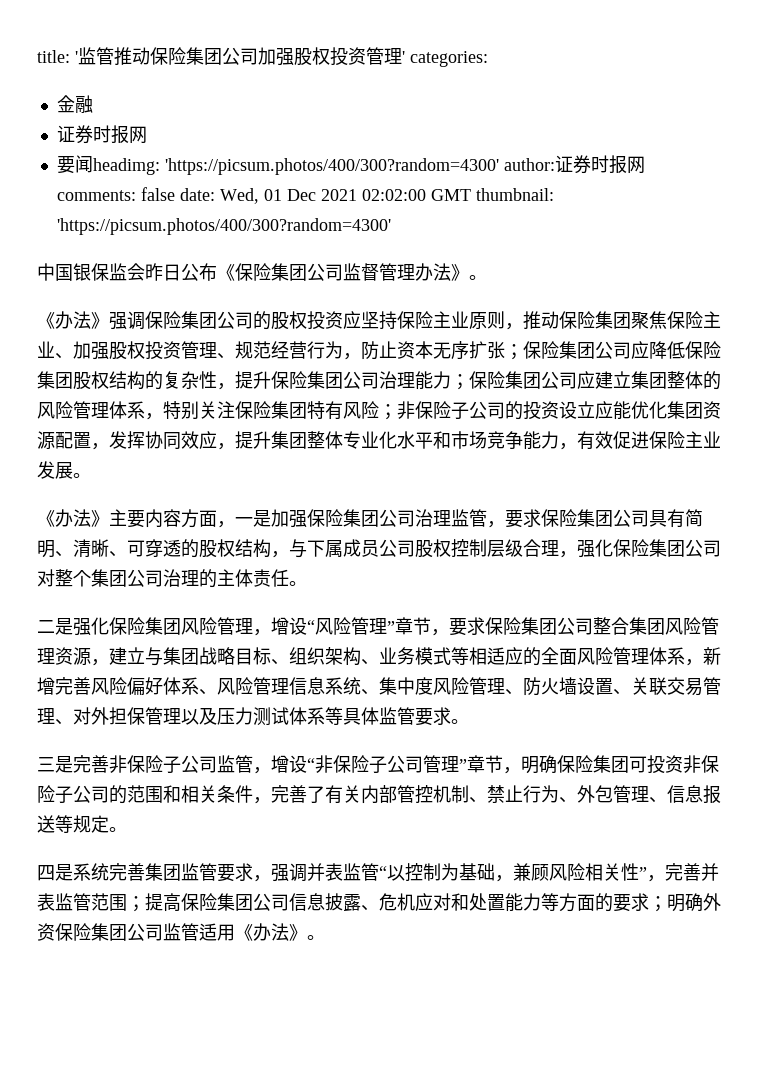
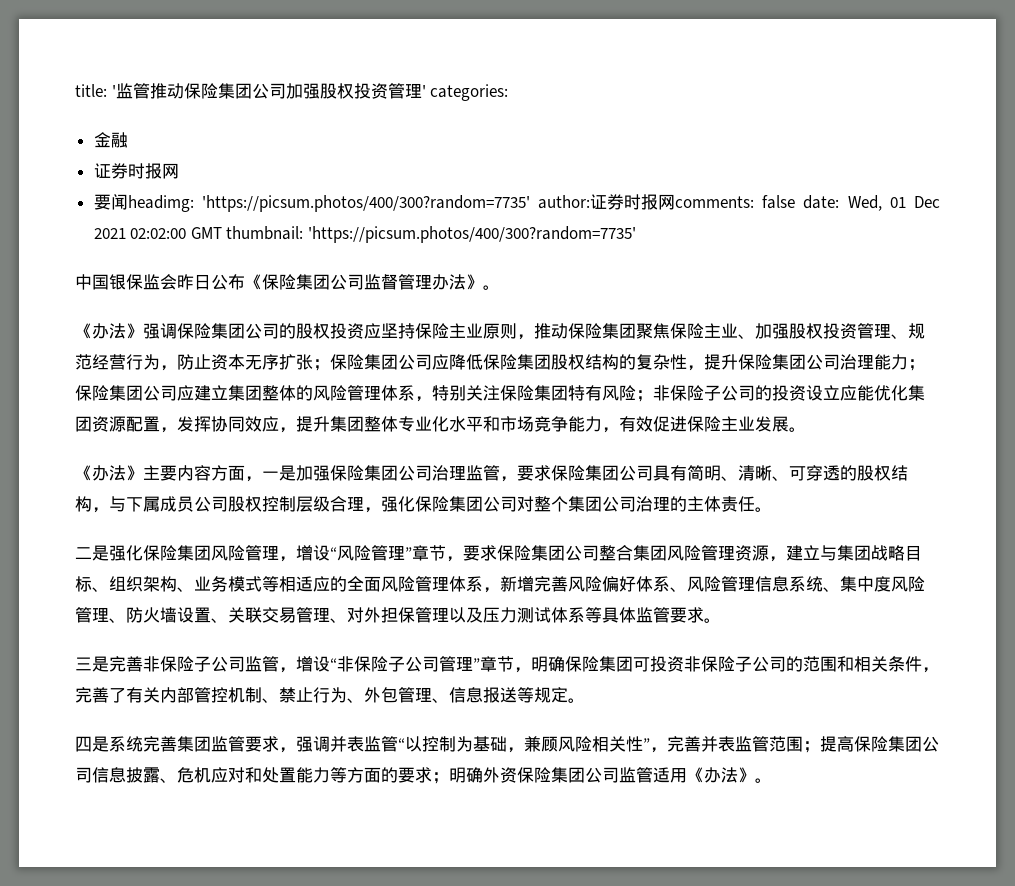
[164,158,499,175] 'https://picsum.photos/400/300?random=4300' -> [201,195,530,212] 'https://picsum.photos/400/300?random=7735'
[56,218,391,235] 'https://picsum.photos/400/300?random=4300' -> [308,226,637,243] 'https://picsum.photos/400/300?random=7735'

